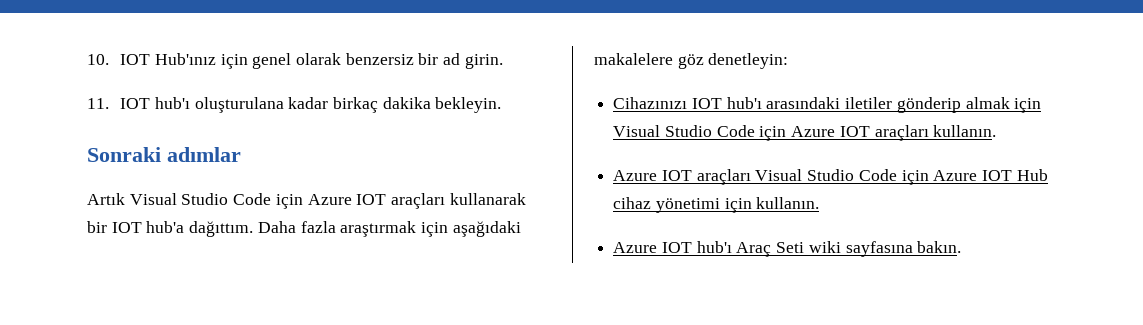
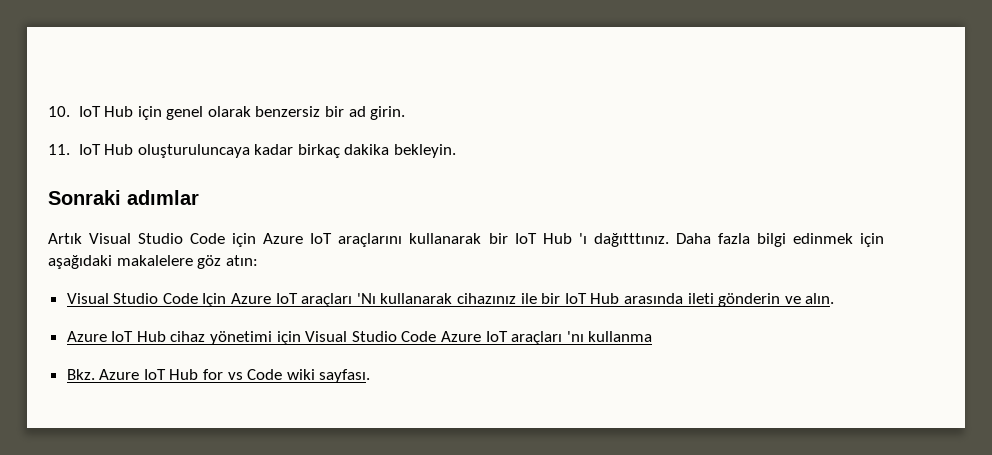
[120,53,216,65] IOT Hub'ınız -> [78,106,134,117] IoT Hub
[120,97,284,113] IOT hub'ı oluşturulana -> [78,144,250,158] IoT Hub oluşturuluncaya
[356,193,526,209] [87,221,521,237] [594,53,789,69] [613,97,1042,113] [613,125,997,141] [613,169,1048,185] [613,197,820,213] [613,241,962,257] IOT araçları kullanarak bir IOT hub'a dağıttım. Daha fazla araştırmak için aşağıdaki makalelere göz denetleyin: // Cihazınızı IOT hub'ı arasındaki iletiler gönderip almak için Visual Studio Code için Azure IOT araçları kullanın. // Azure IOT araçları Visual Studio Code için Azure IOT Hub cihaz yönetimi için kullanın. // Azure IOT hub'ı Araç Seti wiki sayfasına bakın. -> [310,233,884,247] [48,255,258,269] [66,293,835,307] [66,331,653,345] [66,369,371,383] IoT araçlarını kullanarak bir IoT Hub 'ı dağıtttınız. Daha fazla bilgi edinmek için aşağıdaki makalelere göz atın: // Visual Studio Code Için Azure IoT araçları 'Nı kullanarak cihazınız ile bir IoT Hub arasında ileti gönderin ve alın. // Azure IoT Hub cihaz yönetimi için Visual Studio Code Azure IoT araçları 'nı kullanma // Bkz. Azure IoT Hub for vs Code wiki sayfası.

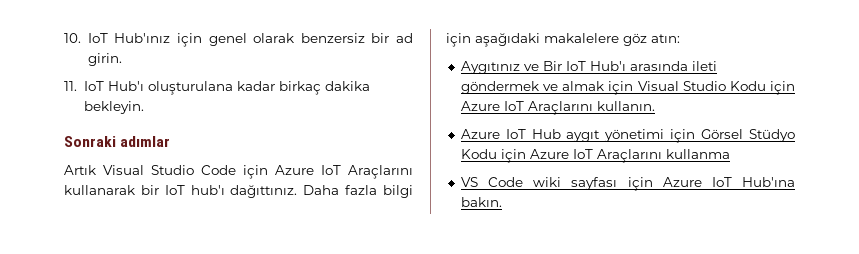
[104,106,134,117] Hub -> [114,33,171,43] Hub'ınız
[104,144,250,158] Hub oluşturuluncaya -> [108,81,234,95] Hub'ı oluşturulana
[338,233,403,247] araçlarını -> [348,165,413,179] Araçlarını
[542,233,669,247] Hub 'ı dağıtttınız. -> [190,185,298,198] hub'ı dağıttınız.
[792,233,853,244] edinmek -> (413, 191) none
[66,293,835,307] [66,331,206,342] Visual Studio Code Için Azure IoT araçları 'Nı kullanarak cihazınız ile bir IoT Hub arasında ileti gönderin ve alın. // Azure IoT Hub cihaz -> [460,61,717,74] [460,81,795,95] [460,101,655,115] [460,129,601,142] Aygıtınız ve Bir IoT Hub'ı arasında ileti göndermek ve almak için Visual Studio Kodu için Azure IoT Araçlarını kullanın. // Azure IoT Hub aygıt
[305,331,653,345] [66,369,371,383] Visual Studio Code Azure IoT araçları 'nı kullanma // Bkz. Azure IoT Hub for vs Code wiki sayfası. -> [701,129,795,142] [460,149,730,163] [460,177,795,191] [460,197,502,207] Görsel Stüdyo Kodu için Azure IoT Araçlarını kullanma // VS Code wiki sayfası için Azure IoT Hub'ına bakın.

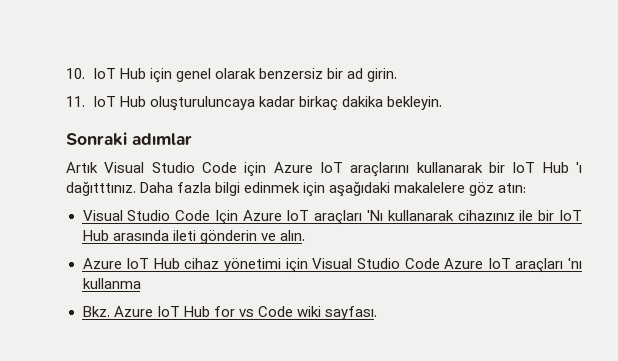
[114,33,171,43] Hub'ınız -> [119,68,146,79] Hub
[108,81,234,95] Hub'ı oluşturulana -> [119,96,255,111] Hub oluşturuluncaya
[348,165,413,179] Araçlarını -> [350,162,410,177] araçlarını
[190,185,298,198] hub'ı dağıttınız. -> [542,162,582,173] [66,181,136,196] Hub 'ı dağıtttınız.
(413, 191) none -> [244,182,301,193] edinmek
[460,61,717,74] [460,81,795,95] [460,101,655,115] [460,129,601,142] Aygıtınız ve Bir IoT Hub'ı arasında ileti göndermek ve almak için Visual Studio Kodu için Azure IoT Araçlarını kullanın. // Azure IoT Hub aygıt -> [82,210,583,225] [82,230,305,244] [82,258,220,269] Visual Studio Code Için Azure IoT araçları 'Nı kullanarak cihazınız ile bir IoT Hub arasında ileti gönderin ve alın. // Azure IoT Hub cihaz
[701,129,795,142] [460,149,730,163] [460,177,795,191] [460,197,502,207] Görsel Stüdyo Kodu için Azure IoT Araçlarını kullanma // VS Code wiki sayfası için Azure IoT Hub'ına bakın. -> [312,258,582,273] [82,278,141,289] [82,306,377,320] Visual Studio Code Azure IoT araçları 'nı kullanma // Bkz. Azure IoT Hub for vs Code wiki sayfası.

